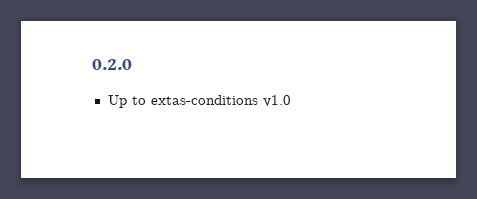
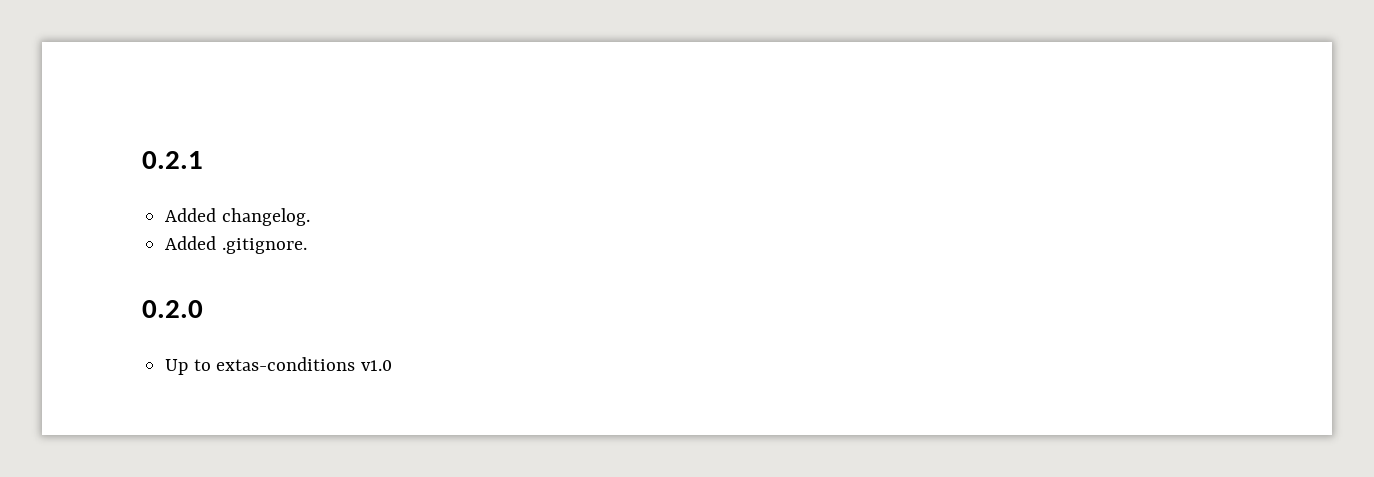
(92, 64) none -> [142,151,203,169] [165,208,310,226] [165,236,307,254] 0.2.1 // Added changelog. // Added .gitignore. //

